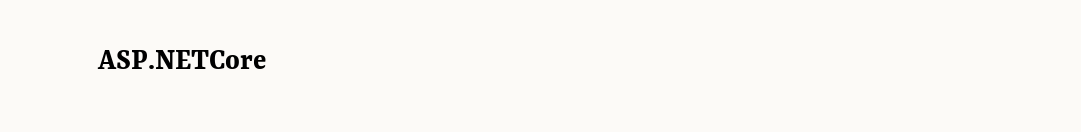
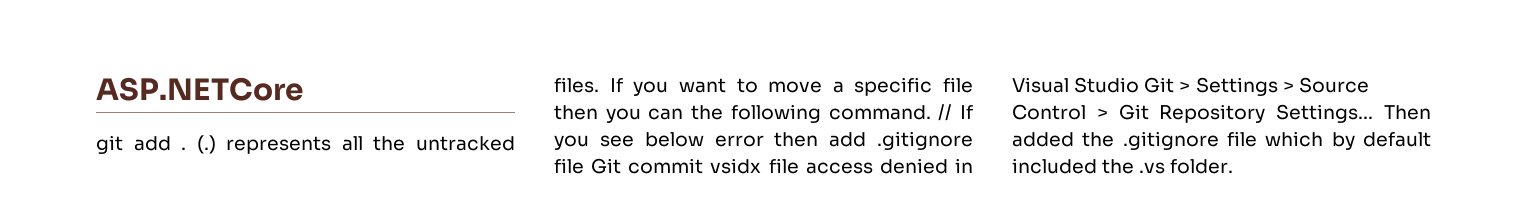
(266, 59) none -> [96,135,515,154] [554,77,973,96] [554,104,973,123] [554,131,973,150] [554,158,973,174] [1012,77,1369,96] [1012,104,1431,123] [1012,131,1431,150] [1012,158,1234,174] // git add . (.) represents all the untracked files. If you want to move a specific file then you can the following command. // If you see below error then add .gitignore file Git commit vsidx file access denied in Visual Studio Git > Settings > Source Control > Git Repository Settings... Then added the .gitignore file which by default included the .vs folder.

